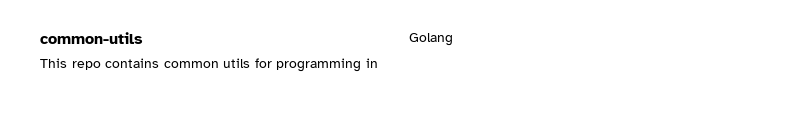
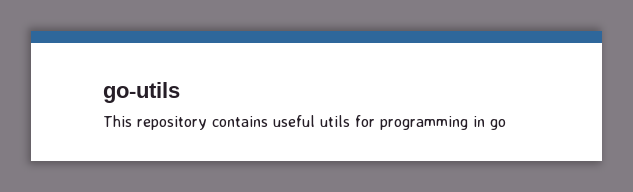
[40,32,143,44] common-utils -> [103,82,180,103] go-utils
[71,58,219,70] repo contains common -> [137,115,315,130] repository contains useful
[409,33,453,46] Golang -> [490,119,506,130] go

